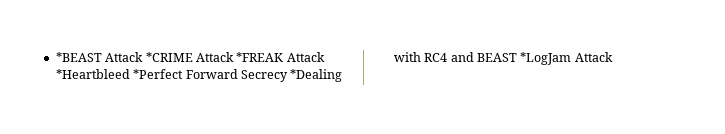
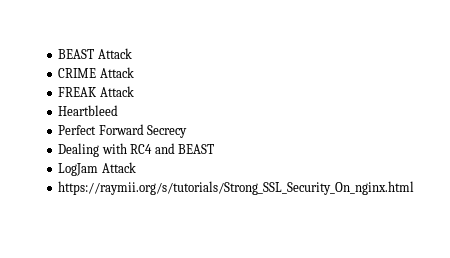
[55,52,325,62] [55,69,184,79] *BEAST Attack *CRIME Attack *FREAK Attack *Heartbleed *Perfect -> [58,48,132,59] [58,67,134,78] [58,86,134,97] [58,105,119,116] [58,125,97,135] BEAST Attack // CRIME Attack // FREAK Attack // Heartbleed // Perfect
[290,69,343,82] *Dealing -> [58,143,100,157] // Dealing
[520,52,613,65] *LogJam Attack -> [58,162,136,176] [58,181,415,195] // LogJam Attack // https://raymii.org/s/tutorials/Strong_SSL_Security_On_nginx.html

